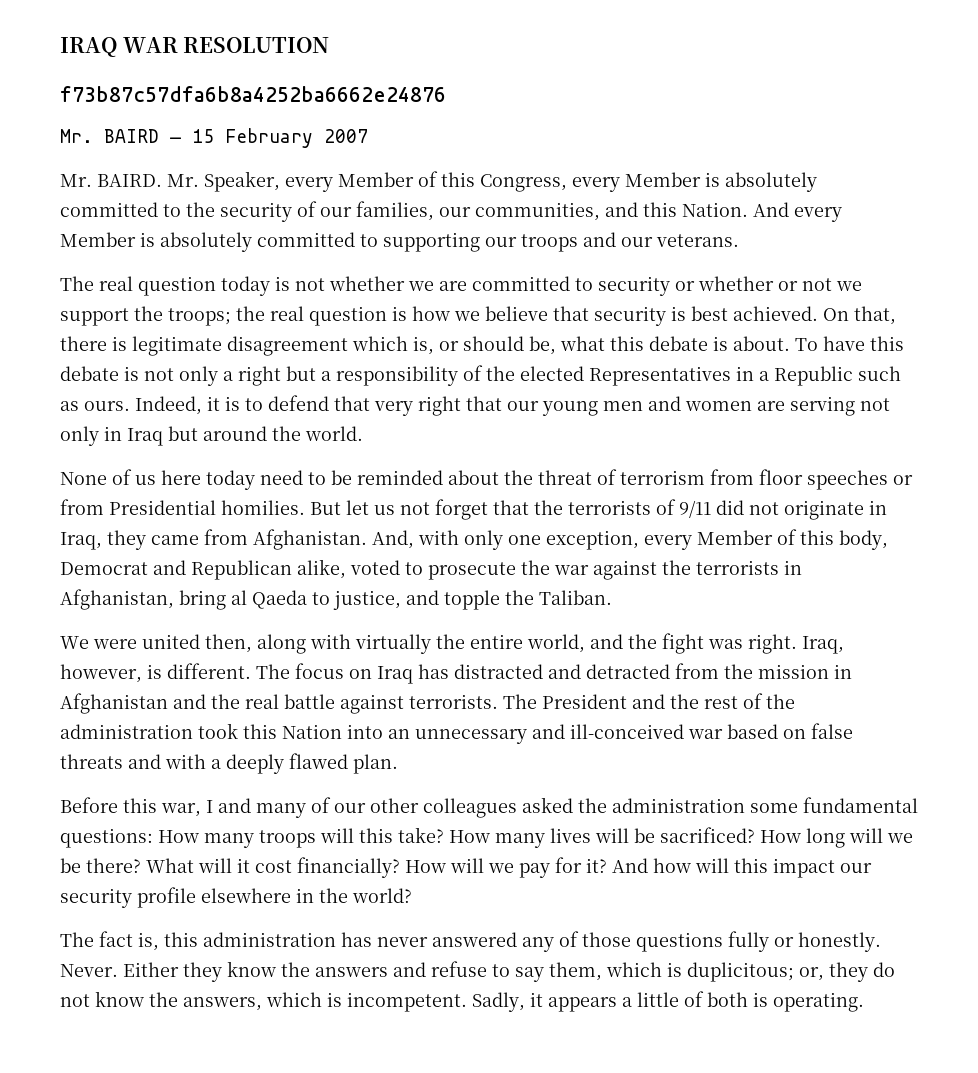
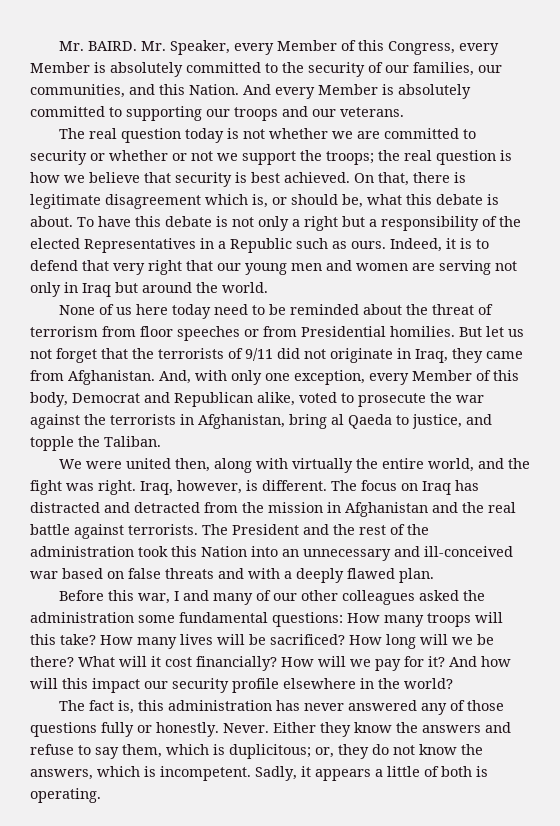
[60,37,330,57] [60,86,446,102] [60,128,368,148] IRAQ WAR RESOLUTION // f73b87c57dfa6b8a4252ba6662e24876 // Mr. BAIRD — 15 February 2007 // -> (58, 46) none

